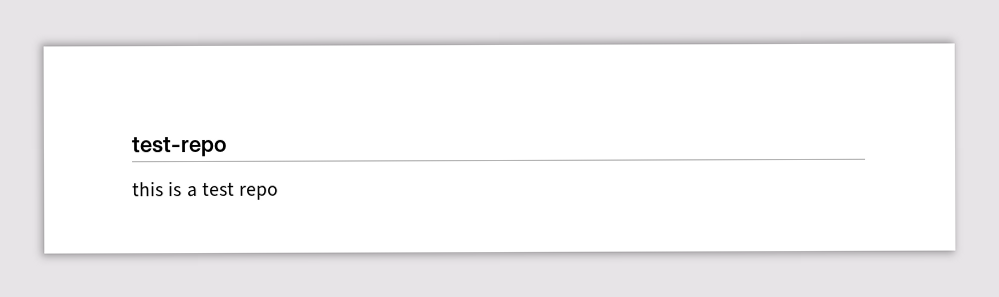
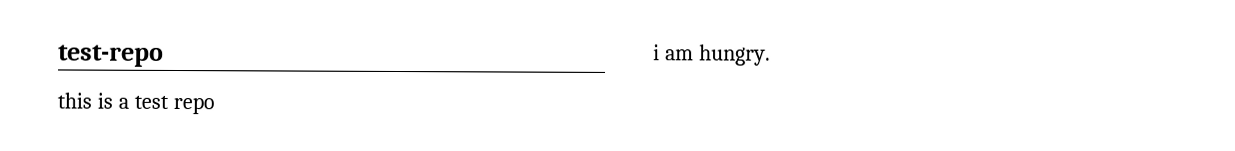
(280, 192) none -> [653,44,771,66] // i am hungry.

